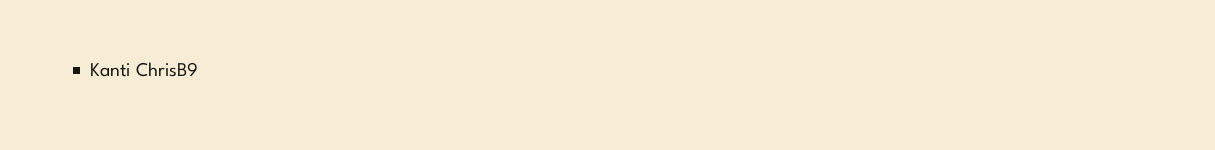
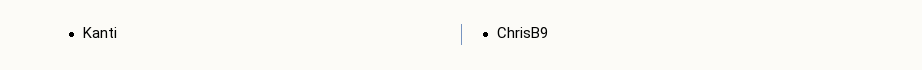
(131, 70) none -> (117, 32) //

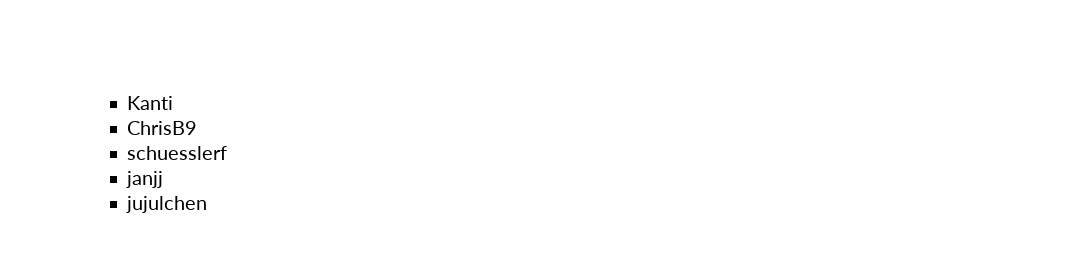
(548, 32) none -> [127,146,228,160] [126,171,164,188] [126,196,208,213] // schuesslerf // janjj // jujulchen

